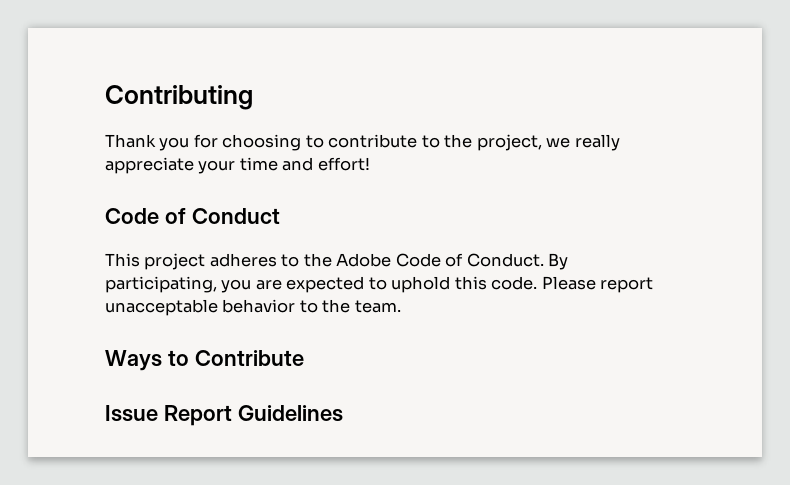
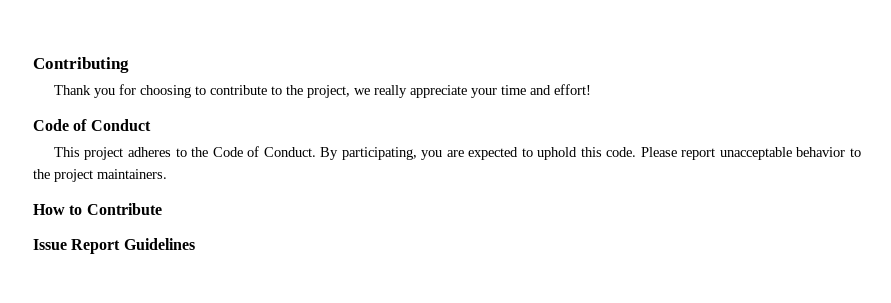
[336,253,392,267] Adobe -> (209, 152) none
[354,300,401,313] [105,350,162,371] team. // Ways -> [54,169,167,182] [33,204,65,215] project maintainers. // How

